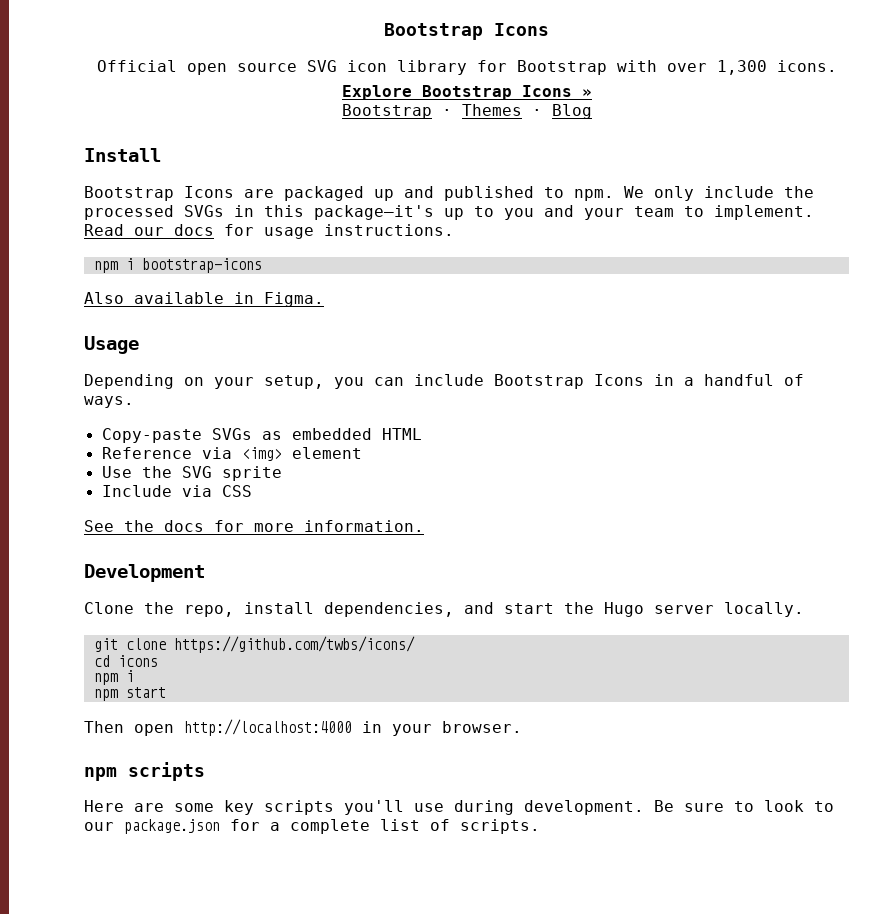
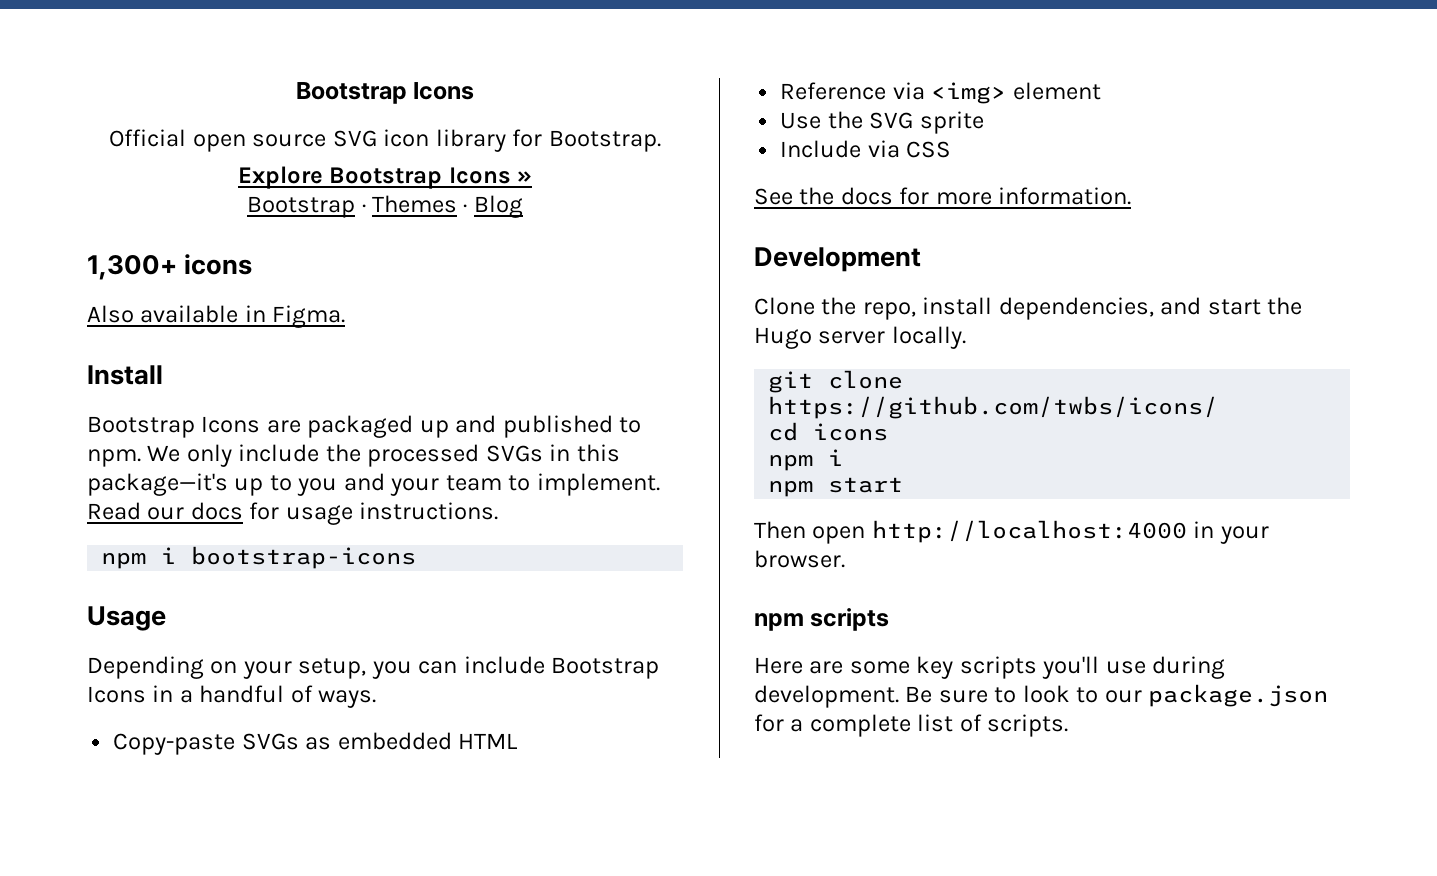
[516,60,837,75] Bootstrap with over 1,300 icons. -> [548,130,661,152] Bootstrap.
(592, 111) none -> [87,254,253,280] [87,305,346,328] // 1,300+ icons // Also available in Figma.
[84,292,324,307] // Also available in Figma. -> (417, 557) none

